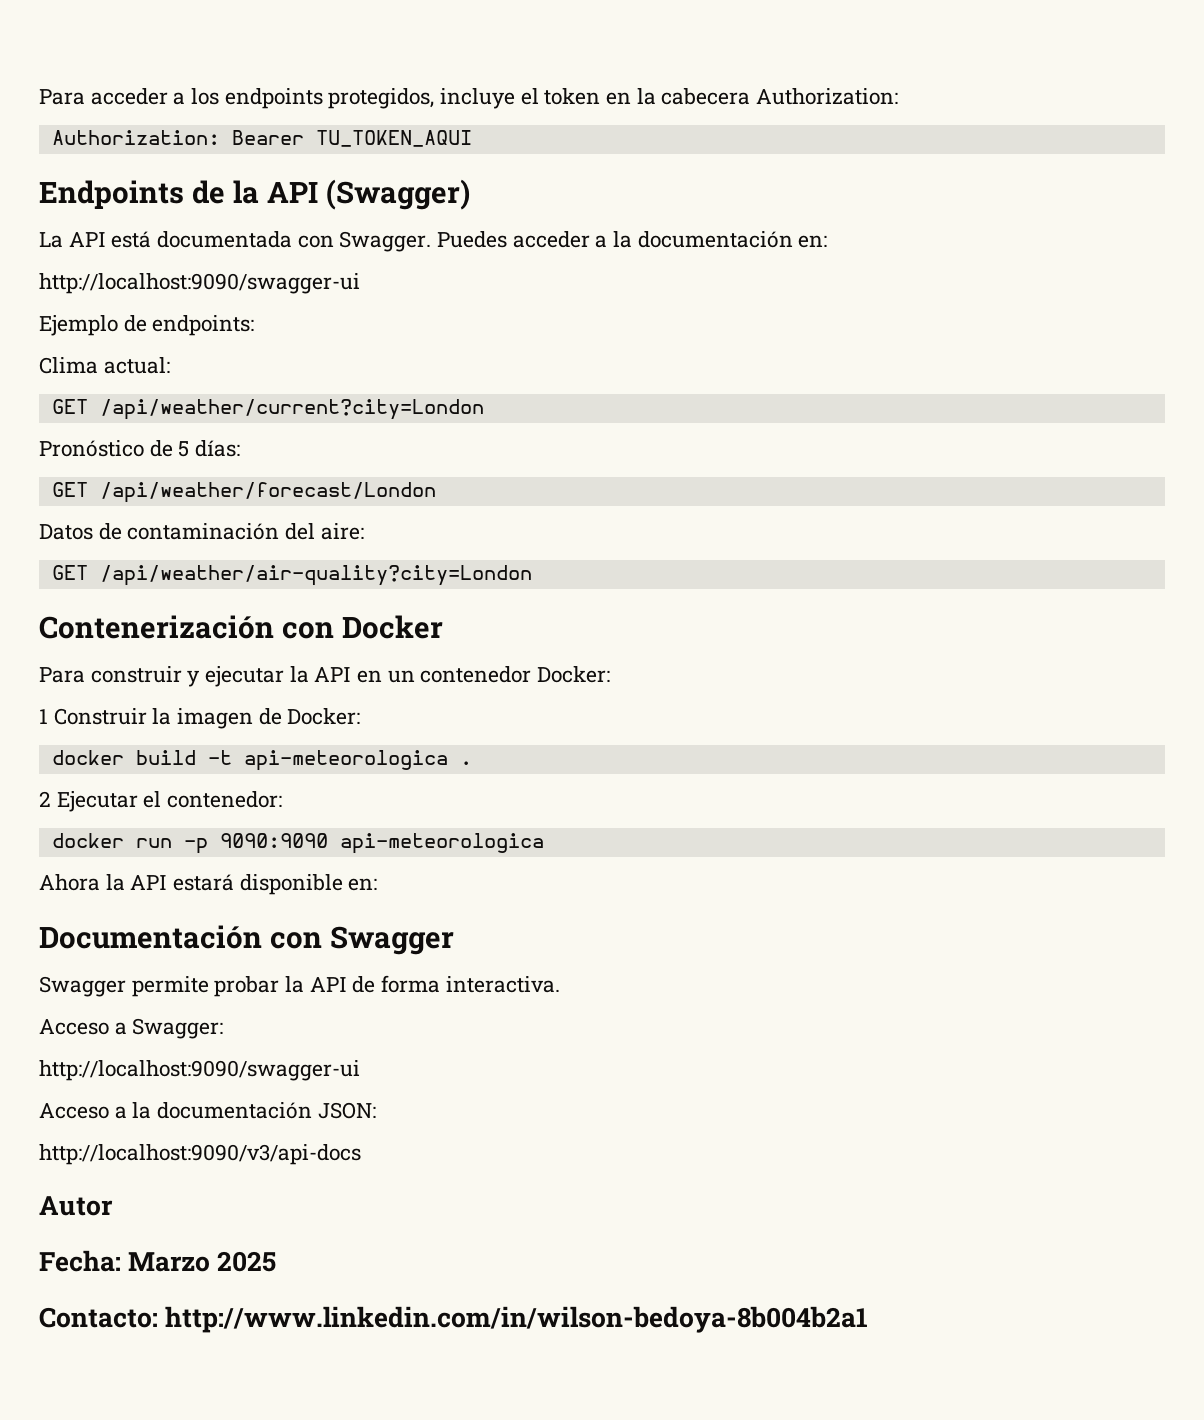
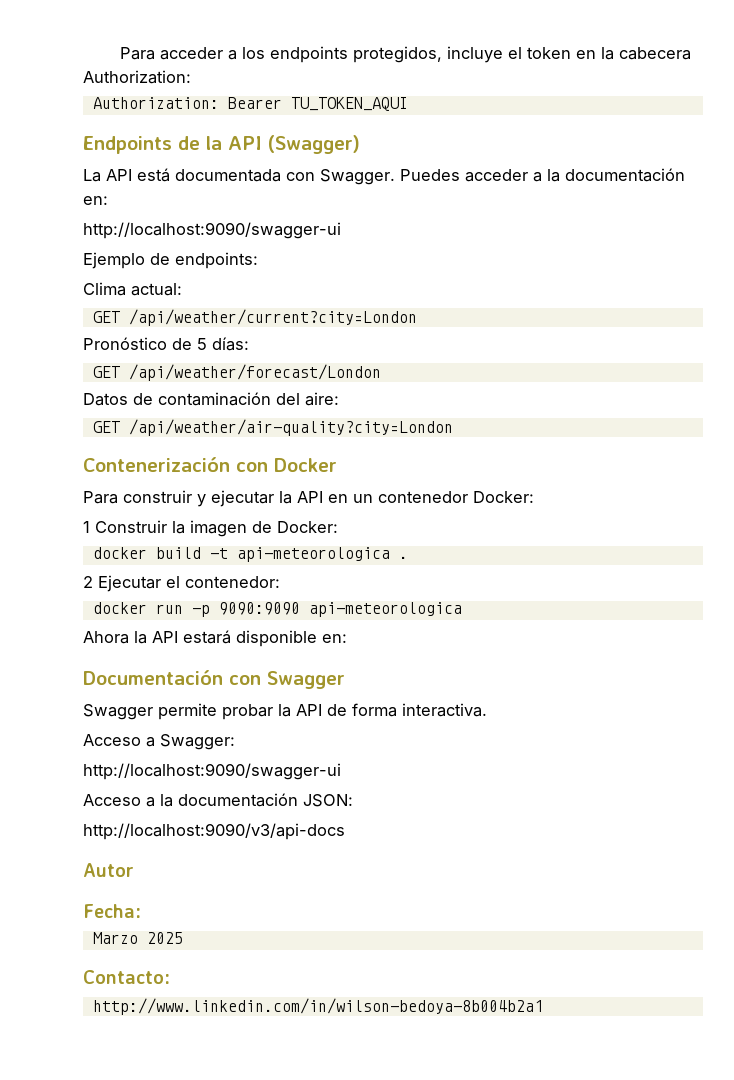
(121, 1261) none -> (141, 911) //
(158, 1317) none -> (170, 977) //

